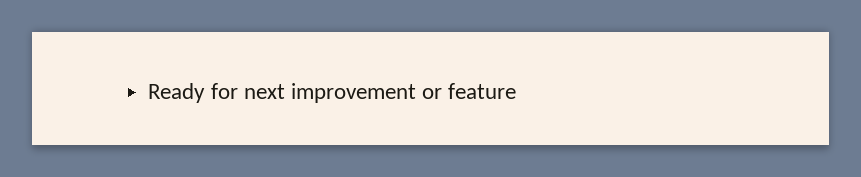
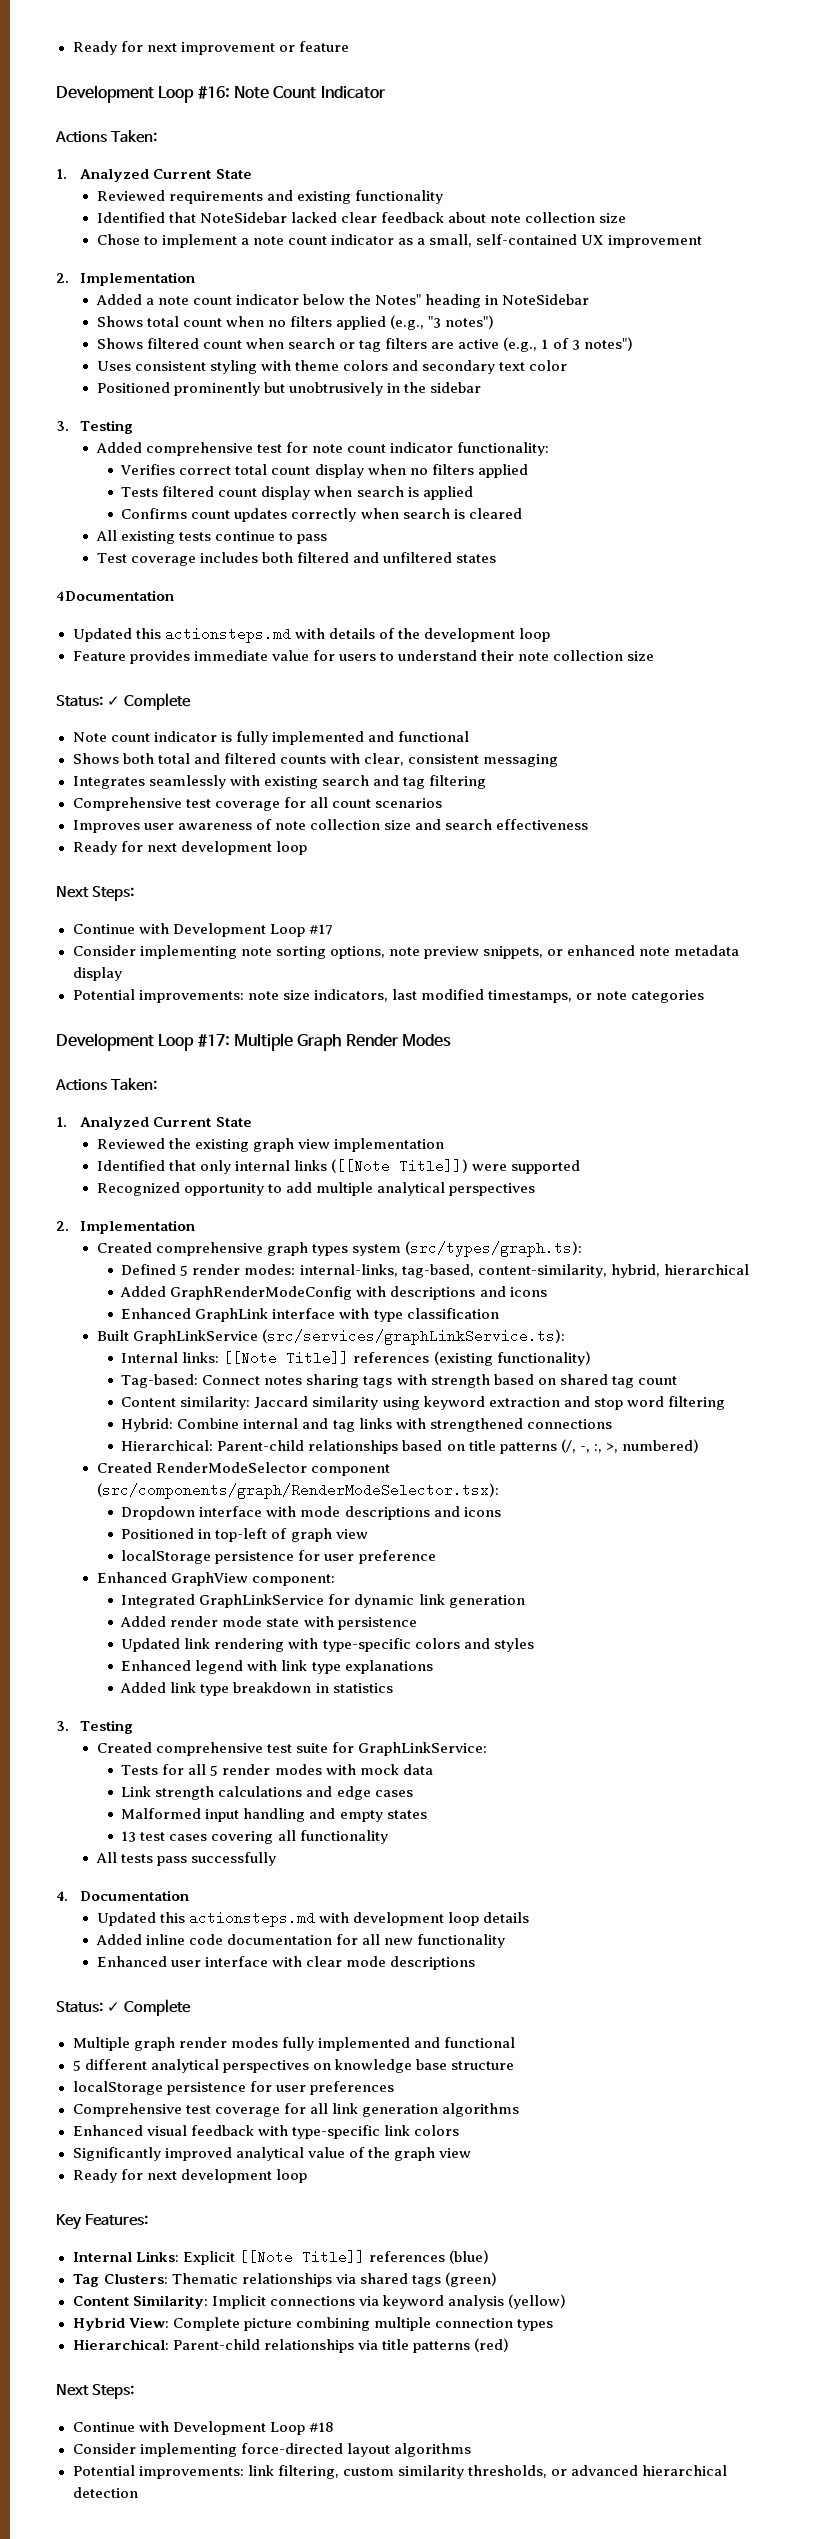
(517, 91) none -> [56,85,386,103] [55,130,158,143] [56,169,252,182] [96,190,444,204] [96,212,627,223] [96,234,702,248] [56,272,196,286] [95,294,590,308] [96,315,495,330] [96,337,633,352] [96,360,568,374] [96,382,482,396] [56,420,134,434] [95,442,550,456] [120,464,528,478] [121,486,473,500] [121,508,522,522] [95,530,328,544] [96,552,497,566] [56,590,174,601] [72,627,550,643] [72,650,655,664] [56,693,192,710] [72,731,469,745] [72,753,558,767] [72,775,486,789] [72,797,442,811] [72,819,588,833] [72,841,307,855] [56,886,135,901] [72,923,333,937] [72,945,740,959] [72,967,122,981] [72,989,704,1003] [56,1033,451,1051] [55,1078,158,1091] [56,1117,252,1130] [96,1138,445,1152] [96,1159,581,1174] [96,1182,536,1196] [56,1220,196,1234] [96,1241,583,1257] [121,1264,749,1278] [120,1286,547,1300] [121,1308,499,1322] [96,1329,565,1345] [121,1351,591,1366] [121,1374,677,1388] [121,1396,725,1410] [121,1418,612,1432] [121,1439,699,1454] [96,1462,390,1476] [96,1483,499,1499] [121,1506,501,1520] [121,1528,368,1542] [121,1550,436,1564] [96,1572,335,1586] [121,1594,525,1608] [120,1616,417,1630] [121,1638,534,1652] [121,1660,433,1674] [120,1682,393,1696] [56,1720,134,1734] [96,1742,488,1756] [121,1764,433,1776] [121,1786,413,1800] [121,1808,427,1822] [121,1830,388,1844] [95,1852,277,1866] [56,1890,190,1901] [96,1911,530,1927] [95,1934,506,1948] [96,1956,476,1970] [56,1999,192,2016] [72,2037,515,2051] [72,2059,514,2073] [72,2081,394,2095] [72,2103,519,2117] [72,2125,459,2139] [72,2147,471,2161] [72,2169,307,2183] [56,2214,149,2230] [72,2250,489,2265] [72,2272,497,2287] [72,2294,566,2309] [72,2317,553,2331] [72,2338,509,2353] [56,2384,135,2399] [72,2421,334,2435] [72,2443,471,2457] [72,2465,727,2479] [72,2487,138,2498] // Development Loop #16: Note Count Indicator // Actions Taken: // 1. Analyzed Current State // Reviewed requirements and existing functionality // Identified that NoteSidebar lacked clear feedback about note collection size // Chose to implement a note count indicator as a small, self-contained UX improvement // 2. Implementation // Added a note count indicator below the Notes" heading in NoteSidebar // Shows total count when no filters applied (e.g., "3 notes") // Shows filtered count when search or tag filters are active (e.g., 1 of 3 notes") // Uses consistent styling with theme colors and secondary text color // Positioned prominently but unobtrusively in the sidebar // 3. Testing // Added comprehensive test for note count indicator functionality: // Verifies correct total count display when no filters applied // Tests filtered count display when search is applied // Confirms count updates correctly when search is cleared // All existing tests continue to pass // Test coverage includes both filtered and unfiltered states // 4Documentation // Updated this actionsteps.md with details of the development loop // Feature provides immediate value for users to understand their note collection size // Status: ✓ Complete // Note count indicator is fully implemented and functional // Shows both total and filtered counts with clear, consistent messaging // Integrates seamlessly with existing search and tag filtering // Comprehensive test coverage for all count scenarios // Improves user awareness of note collection size and search effectiveness // Ready for next development loop // Next Steps: // Continue with Development Loop #17 // Consider implementing note sorting options, note preview snippets, or enhanced note metadata display // Potential improvements: note size indicators, last modified timestamps, or note categories // Development Loop #17: Multiple Graph Render Modes // Actions Taken: // 1. Analyzed Current State // Reviewed the existing graph view implementation // Identified that only internal links ([[Note Title]]) were supported // Recognized opportunity to add multiple analytical perspectives // 2. Implementation // Created comprehensive graph types system (src/types/graph.ts): // Defined 5 render modes: internal-links, tag-based, content-similarity, hybrid, hierarchical // Added GraphRenderModeConfig with descriptions and icons // Enhanced GraphLink interface with type classification // Built GraphLinkService (src/services/graphLinkService.ts): // Internal links: [[Note Title]] references (existing functionality) // Tag-based: Connect notes sharing tags with strength based on shared tag count // Content similarity: Jaccard similarity using keyword extraction and stop word filtering // Hybrid: Combine internal and tag links with strengthened connections // Hierarchical: Parent-child relationships based on title patterns (/, -, :, >, numbered) // Created RenderModeSelector component (src/components/graph/RenderModeSelector.tsx): // Dropdown interface with mode descriptions and icons // Positioned in top-left of graph view // localStorage persistence for user preference // Enhanced GraphView component: // Integrated GraphLinkService for dynamic link generation // Added render mode state with persistence // Updated link rendering with type-specific colors and styles // Enhanced legend with link type explanations // Added link type breakdown in statistics // 3. Testing // Created comprehensive test suite for GraphLinkService: // Tests for all 5 render modes with mock data // Link strength calculations and edge cases // Malformed input handling and empty states // 13 test cases covering all functionality // All tests pass successfully // 4. Documentation // Updated this actionsteps.md with development loop details // Added inline code documentation for all new functionality // Enhanced user interface with clear mode descriptions // Status: ✓ Complete // Multiple graph render modes fully implemented and functional // 5 different analytical perspectives on knowledge base structure // localStorage persistence for user preferences // Comprehensive test coverage for all link generation algorithms // Enhanced visual feedback with type-specific link colors // Significantly improved analytical value of the graph view // Ready for next development loop // Key Features: // Internal Links: Explicit [[Note Title]] references (blue) // Tag Clusters: Thematic relationships via shared tags (green) // Content Similarity: Implicit connections via keyword analysis (yellow) // Hybrid View: Complete picture combining multiple connection types // Hierarchical: Parent-child relationships via title patterns (red) // Next Steps: // Continue with Development Loop #18 // Consider implementing force-directed layout algorithms // Potential improvements: link filtering, custom similarity thresholds, or advanced hierarchical detection

